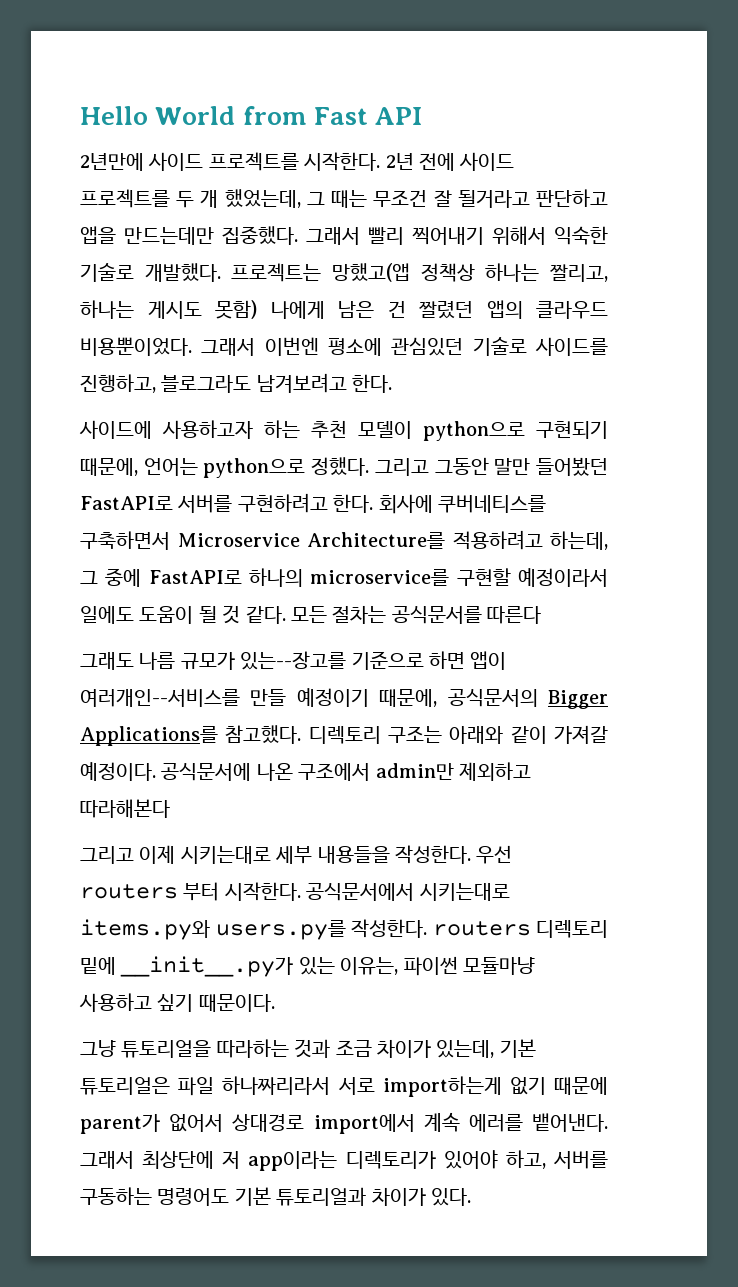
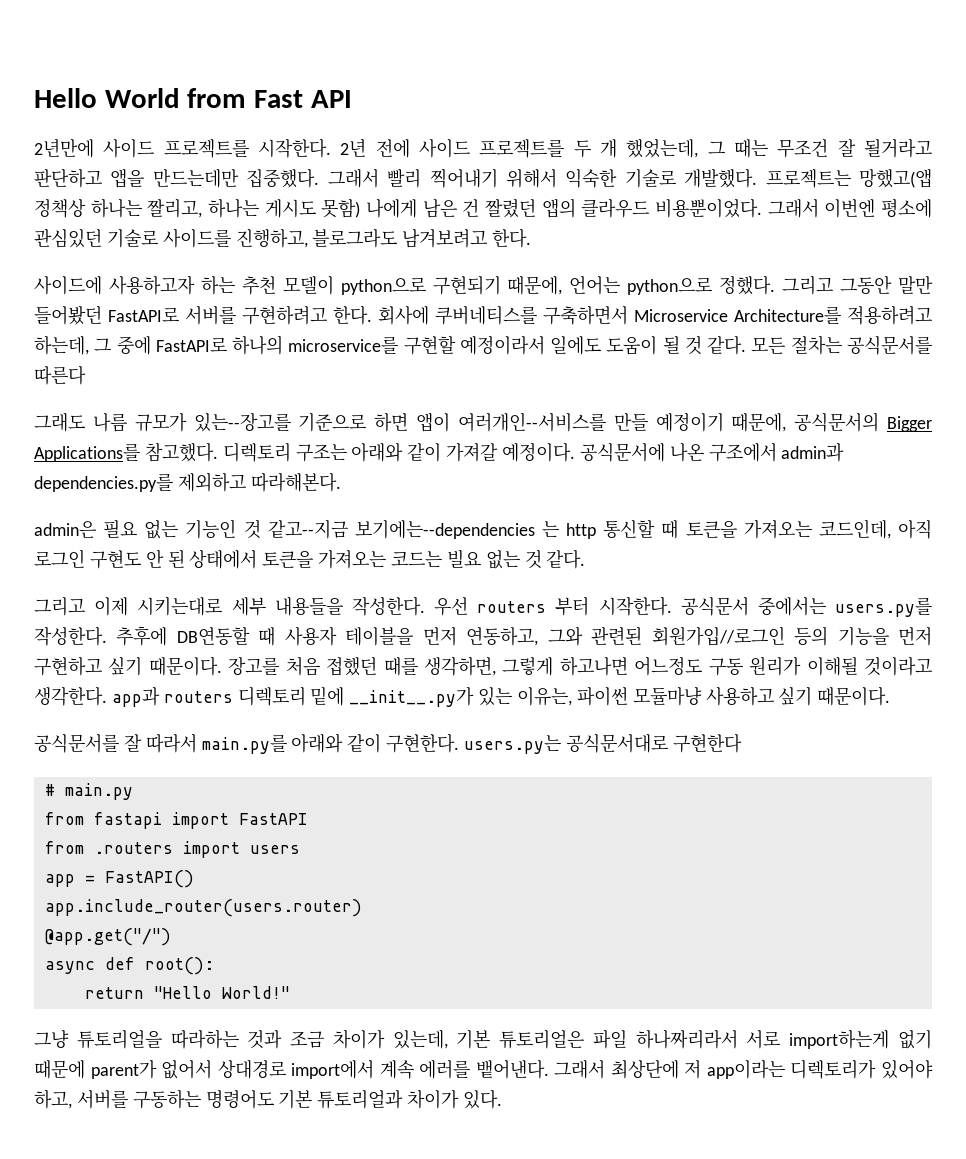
[375,762,531,781] [80,799,170,818] admin만 제외하고 따라해본다 -> [781,443,845,462] [34,472,341,492] [34,519,932,539] [34,549,586,569] admin과 dependencies.py를 제외하고 따라해본다. // admin은 필요 없는 기능인 것 같고--지금 보기에는--dependencies 는 http 통신할 때 토큰을 가져오는 코드인데, 아직 로그인 구현도 안 된 상태에서 토큰을 가져오는 코드는 빌요 없는 것 같다.
[306,883,510,901] [80,919,427,940] 공식문서에서 시키는대로 items.py와 users.py를 작성한다. -> [680,597,932,617] [34,626,932,646] [34,656,933,676] [34,686,160,707] 공식문서 중에서는 users.py를 작성한다. 추후에 DB연동할 때 사용자 테이블을 먼저 연동하고, 그와 관련된 회원가입//로그인 등의 기능을 먼저 구현하고 싶기 때문이다. 장고를 처음 접했던 때를 생각하면, 그렇게 하고나면 어느정도 구동 원리가 이해될 것이라고 생각한다. app과
(275, 1003) none -> [34,733,742,754] [44,783,133,800] [44,812,308,829] [44,841,300,858] [44,870,194,888] [44,899,362,917] [44,928,171,946] [44,957,214,975] [84,986,290,999] // 공식문서를 잘 따라서 main.py를 아래와 같이 구현한다. users.py는 공식문서대로 구현한다 // # main.py // from fastapi import FastAPI // from .routers import users // app = FastAPI() // app.include_router(users.router) // @app.get("/") // async def root(): // return "Hello World!"

